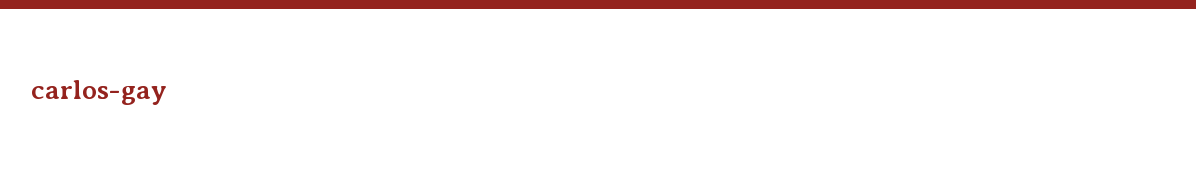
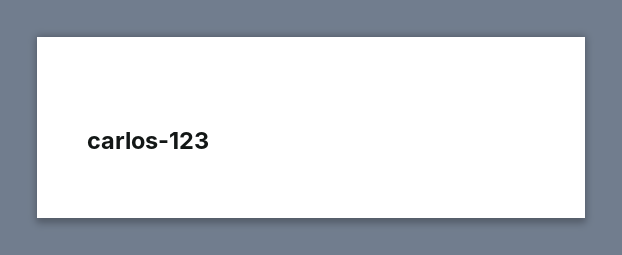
[31,80,167,105] carlos-gay -> [87,132,209,149] carlos-123

